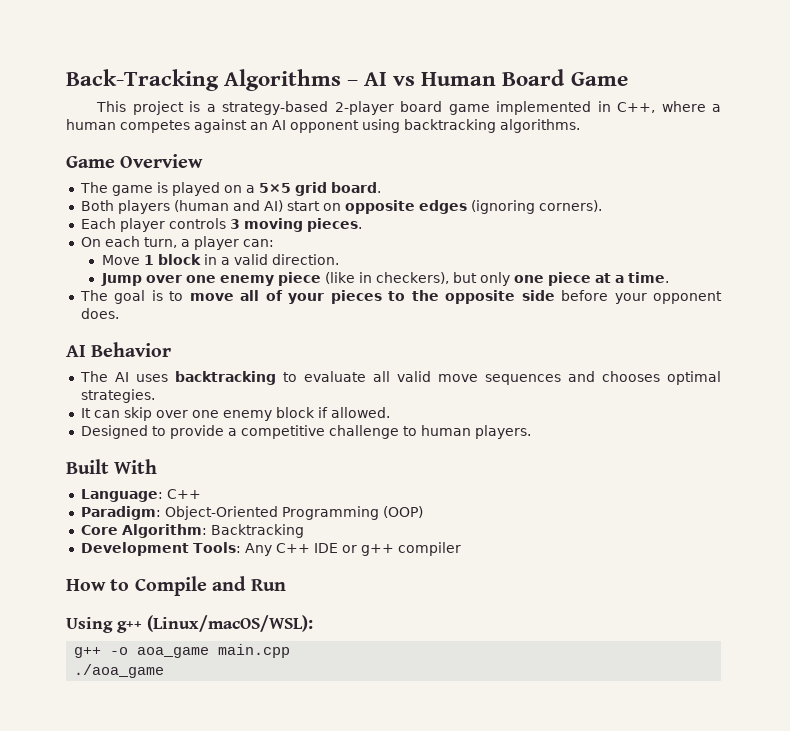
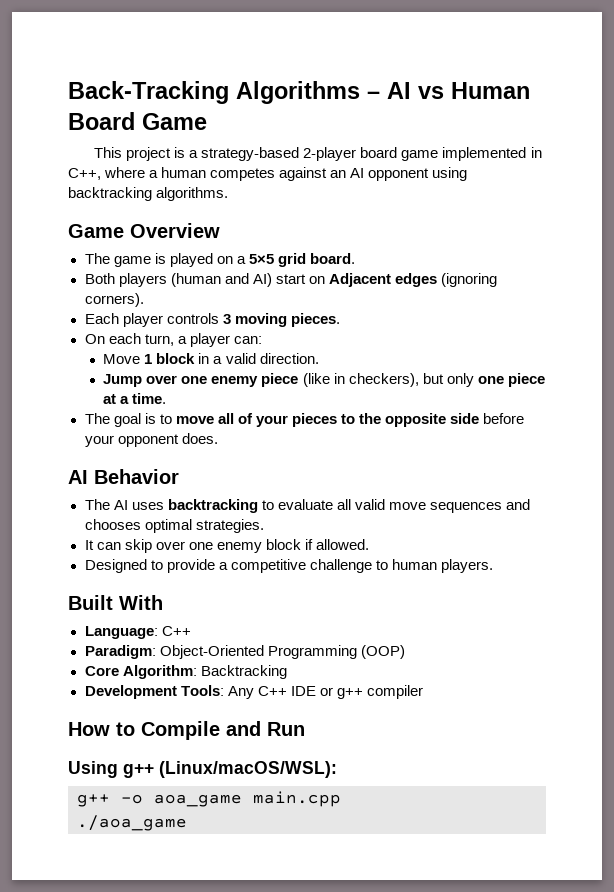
[344,200,415,214] opposite -> [328,273,391,287] Adjacent

